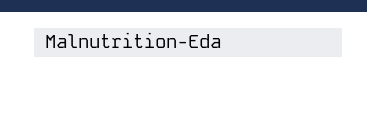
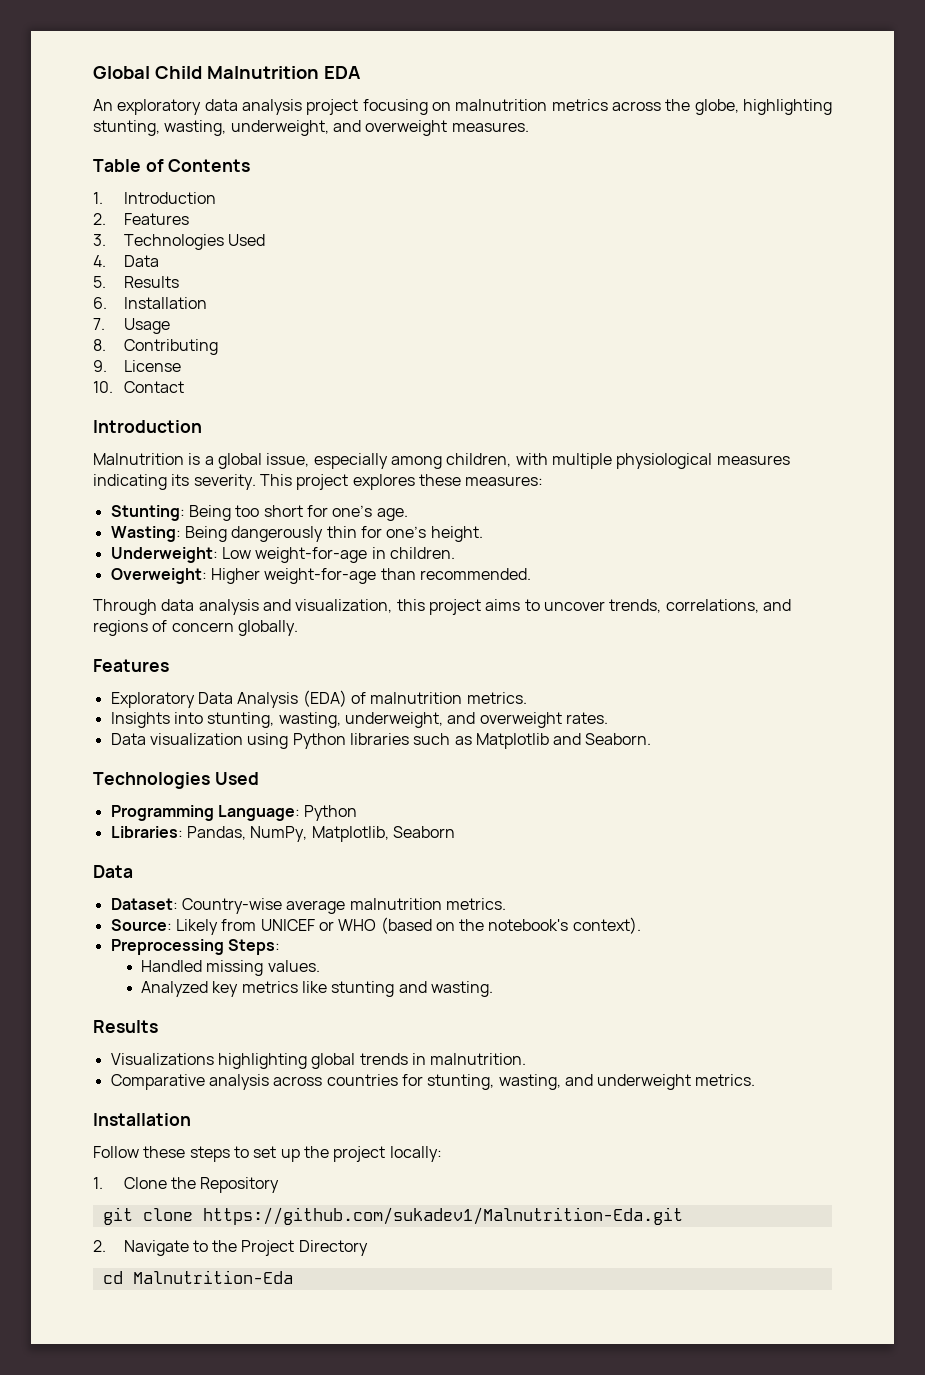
(44, 40) none -> [93,66,361,79] [93,99,832,115] [93,120,529,136] [93,159,251,172] [93,192,216,204] [93,213,189,225] [93,234,265,250] [93,255,159,267] [93,276,179,288] [93,297,207,309] [93,318,170,334] [93,339,218,355] [93,360,181,372] [93,381,184,393] [93,420,202,433] [93,453,790,469] [93,474,544,490] [110,505,408,521] [110,526,483,542] [110,547,455,563] [110,568,531,584] [93,599,791,615] [93,620,298,636] [93,659,169,672] [110,690,527,708] [110,712,608,728] [110,733,652,749] [93,772,259,789] [110,805,358,821] [110,826,455,842] [93,865,133,878] [110,898,506,914] [110,917,641,935] [110,939,280,955] [141,960,320,976] [141,981,494,997] [93,1020,158,1033] [110,1053,527,1069] [110,1074,756,1090] [93,1113,191,1126] [93,1146,442,1162] [93,1177,280,1193] [102,1207,683,1225] [93,1240,368,1256] [102,1271,123,1284] Global Child Malnutrition EDA // An exploratory data analysis project focusing on malnutrition metrics across the globe, highlighting stunting, wasting, underweight, and overweight measures. // Table of Contents // 1. Introduction // 2. Features // 3. Technologies Used // 4. Data // 5. Results // 6. Installation // 7. Usage // 8. Contributing // 9. License // 10. Contact // Introduction // Malnutrition is a global issue, especially among children, with multiple physiological measures indicating its severity. This project explores these measures: // Stunting: Being too short for one’s age. // Wasting: Being dangerously thin for one’s height. // Underweight: Low weight-for-age in children. // Overweight: Higher weight-for-age than recommended. // Through data analysis and visualization, this project aims to uncover trends, correlations, and regions of concern globally. // Features // Exploratory Data Analysis (EDA) of malnutrition metrics. // Insights into stunting, wasting, underweight, and overweight rates. // Data visualization using Python libraries such as Matplotlib and Seaborn. // Technologies Used // Programming Language: Python // Libraries: Pandas, NumPy, Matplotlib, Seaborn // Data // Dataset: Country-wise average malnutrition metrics. // Source: Likely from UNICEF or WHO (based on the notebook's context). // Preprocessing Steps: // Handled missing values. // Analyzed key metrics like stunting and wasting. // Results // Visualizations highlighting global trends in malnutrition. // Comparative analysis across countries for stunting, wasting, and underweight metrics. // Installation // Follow these steps to set up the project locally: // 1. Clone the Repository // git clone https://github.com/sukadev1/Malnutrition-Eda.git // 2. Navigate to the Project Directory // cd

